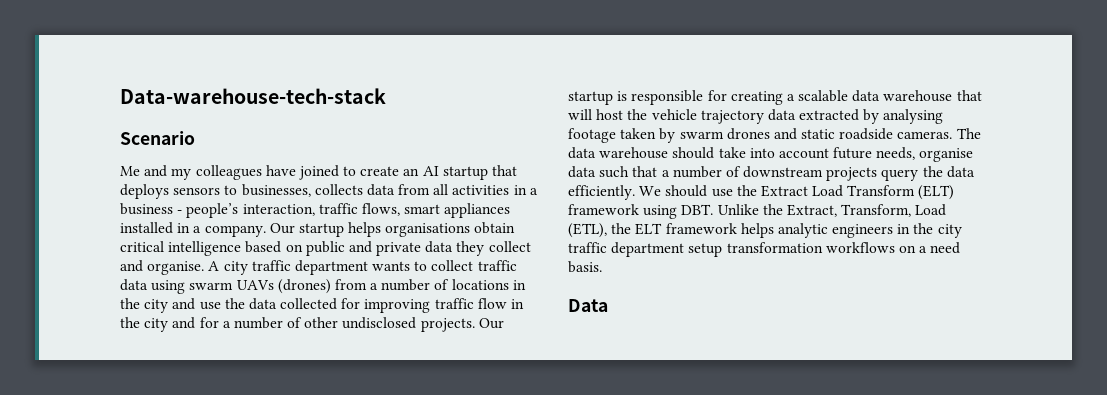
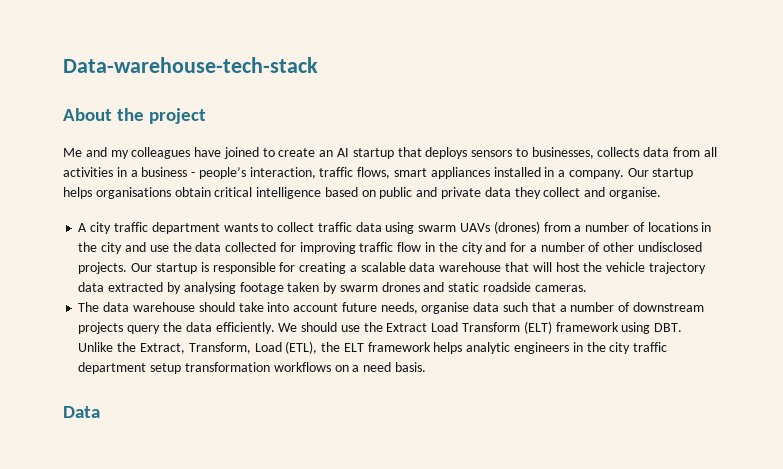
[120,131,195,145] Scenario -> [63,108,207,124] About the project
(205, 268) none -> (661, 193) //
(953, 135) none -> (587, 288) //

